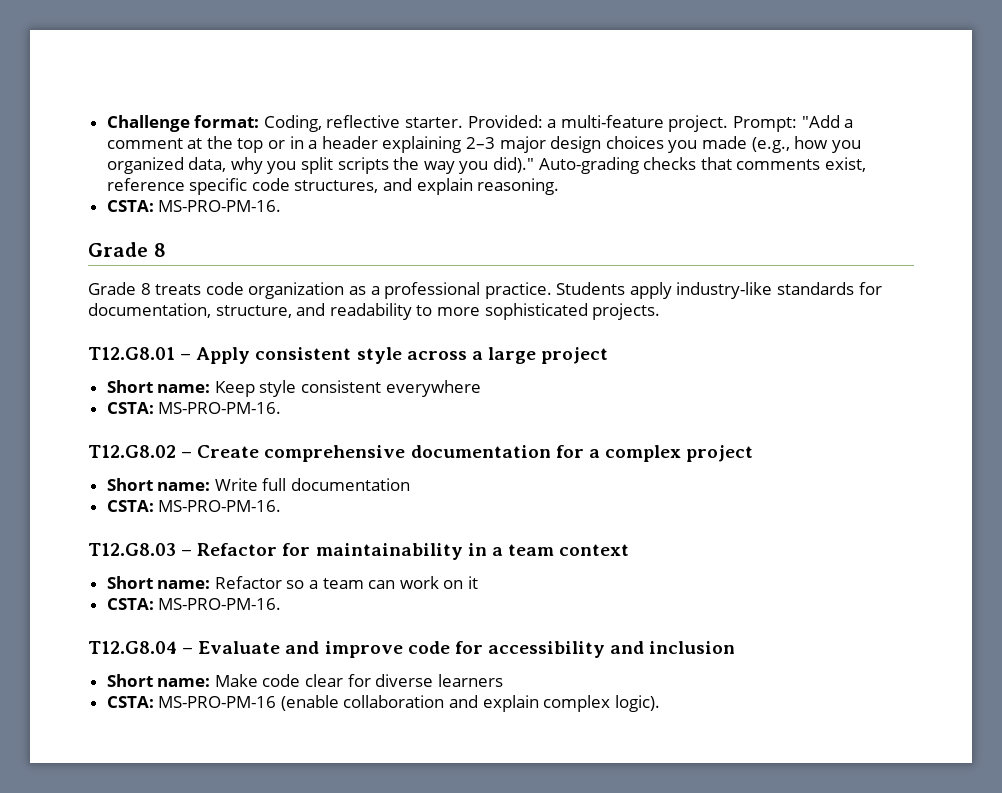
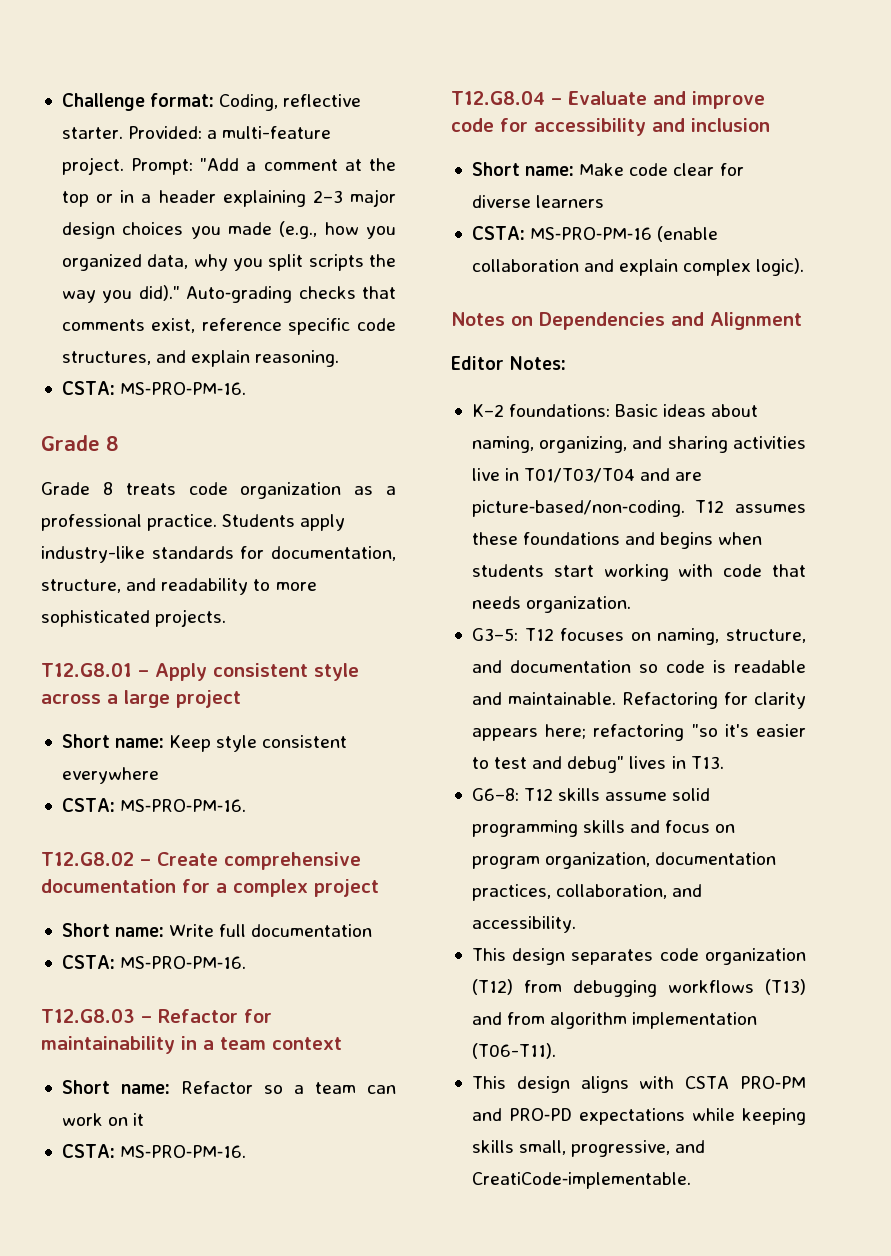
(660, 703) none -> [451,312,802,330] [451,356,567,370] [471,404,759,417] [471,436,806,453] [471,468,703,483] [471,500,806,517] [471,532,763,549] [471,564,806,581] [471,596,632,613] [471,628,806,645] [471,660,806,673] [471,692,807,709] [471,724,806,741] [471,756,724,773] [471,788,711,801] [471,820,736,837] [471,852,777,869] [471,884,703,901] [471,916,576,933] [471,948,806,965] [471,979,806,997] [471,1012,758,1029] [471,1043,556,1059] [471,1076,806,1093] [471,1108,806,1125] [471,1140,706,1157] [471,1172,691,1189] // Notes on Dependencies and Alignment // Editor Notes: // K–2 foundations: Basic ideas about naming, organizing, and sharing activities live in T01/T03/T04 and are picture‑based/non‑coding. T12 assumes these foundations and begins when students start working with code that needs organization. // G3–5: T12 focuses on naming, structure, and documentation so code is readable and maintainable. Refactoring for clarity appears here; refactoring "so it's easier to test and debug" lives in T13. // G6–8: T12 skills assume solid programming skills and focus on program organization, documentation practices, collaboration, and accessibility. // This design separates code organization (T12) from debugging workflows (T13) and from algorithm implementation (T06-T11). // This design aligns with CSTA PRO‑PM and PRO‑PD expectations while keeping skills small, progressive, and CreatiCode‑implementable.

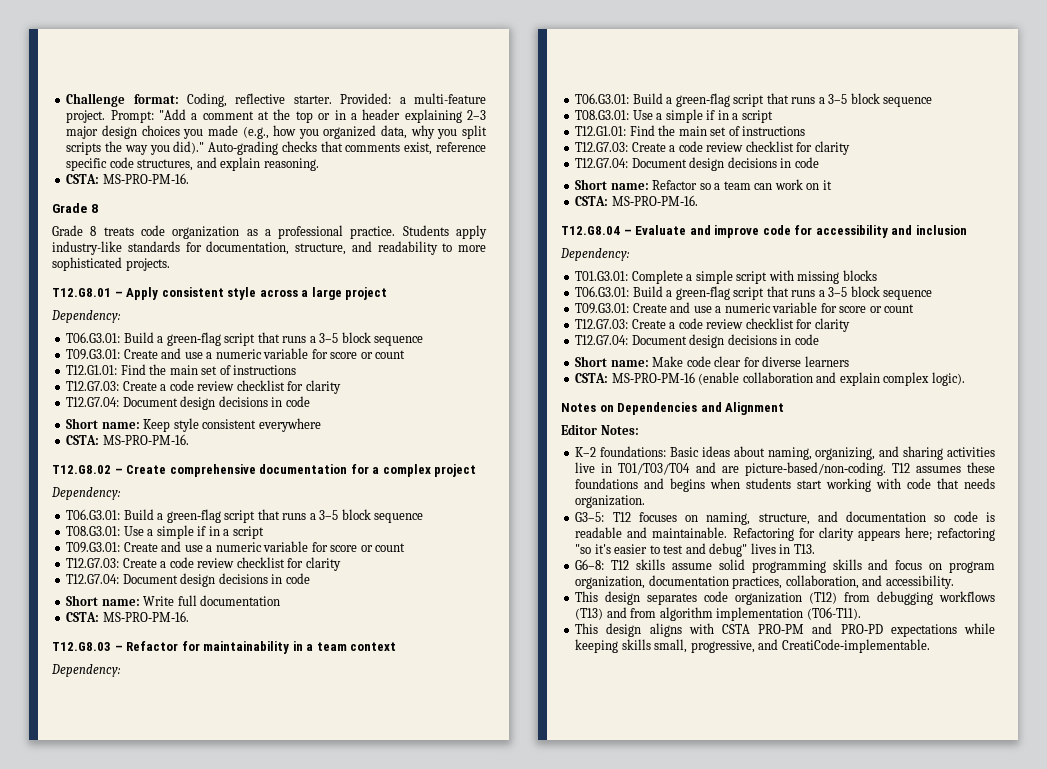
(241, 699) none -> [51,310,121,323] [66,332,424,346] [66,348,406,360] [66,364,297,375] [66,380,341,394] [66,396,310,410] // Dependency: // T06.G3.01: Build a green‑flag script that runs a 3–5 block sequence // T09.G3.01: Create and use a numeric variable for score or count // T12.G1.01: Find the main set of instructions // T12.G7.03: Create a code review checklist for clarity // T12.G7.04: Document design decisions in code
(379, 888) none -> [51,487,121,500] [66,509,424,523] [66,525,264,539] [66,541,406,553] [66,557,341,571] [66,573,310,587] // Dependency: // T06.G3.01: Build a green‑flag script that runs a 3–5 block sequence // T08.G3.01: Use a simple if in a script // T09.G3.01: Create and use a numeric variable for score or count // T12.G7.03: Create a code review checklist for clarity // T12.G7.04: Document design decisions in code
(342, 1043) none -> [51,664,121,677] [575,93,933,107] [575,109,773,123] [575,125,806,136] [575,141,850,155] [575,157,819,171] // Dependency: // T06.G3.01: Build a green‑flag script that runs a 3–5 block sequence // T08.G3.01: Use a simple if in a script // T12.G1.01: Find the main set of instructions // T12.G7.03: Create a code review checklist for clarity // T12.G7.04: Document design decisions in code
(770, 125) none -> [560,248,630,261] [575,270,877,284] [575,286,933,300] [575,302,915,314] [575,318,850,332] [575,334,819,348] // Dependency: // T01.G3.01: Complete a simple script with missing blocks // T06.G3.01: Build a green‑flag script that runs a 3–5 block sequence // T09.G3.01: Create and use a numeric variable for score or count // T12.G7.03: Create a code review checklist for clarity // T12.G7.04: Document design decisions in code

